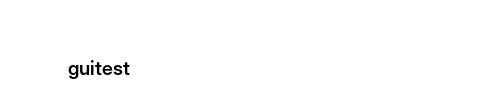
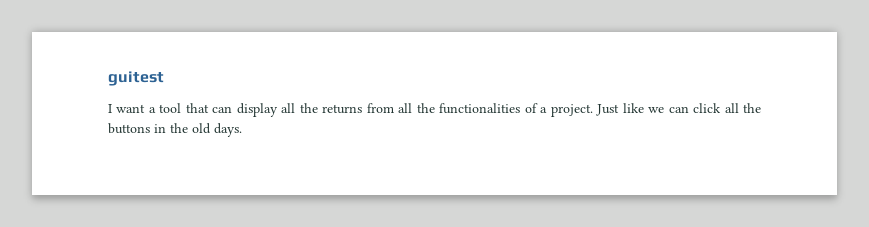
(130, 69) none -> [108,103,761,117] [108,123,242,137] // I want a tool that can display all the returns from all the functionalities of a project. Just like we can click all the buttons in the old days.

